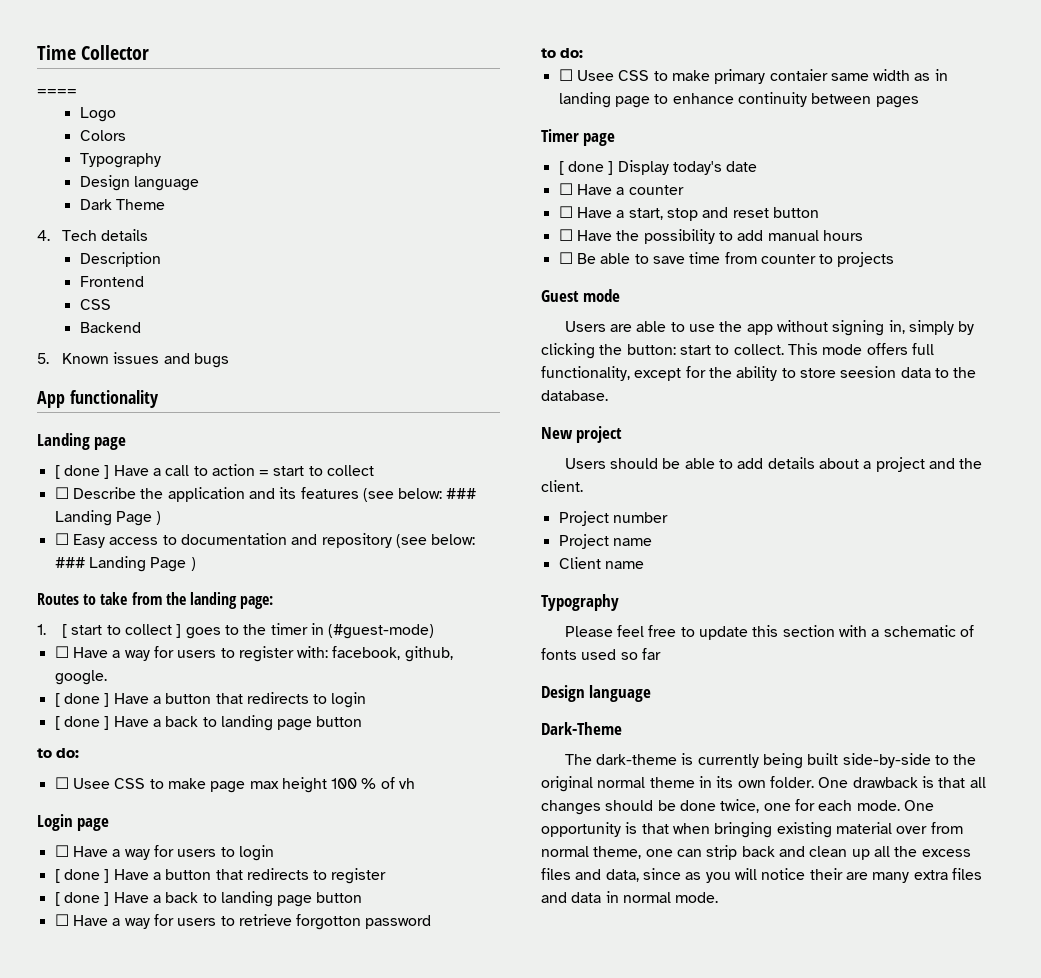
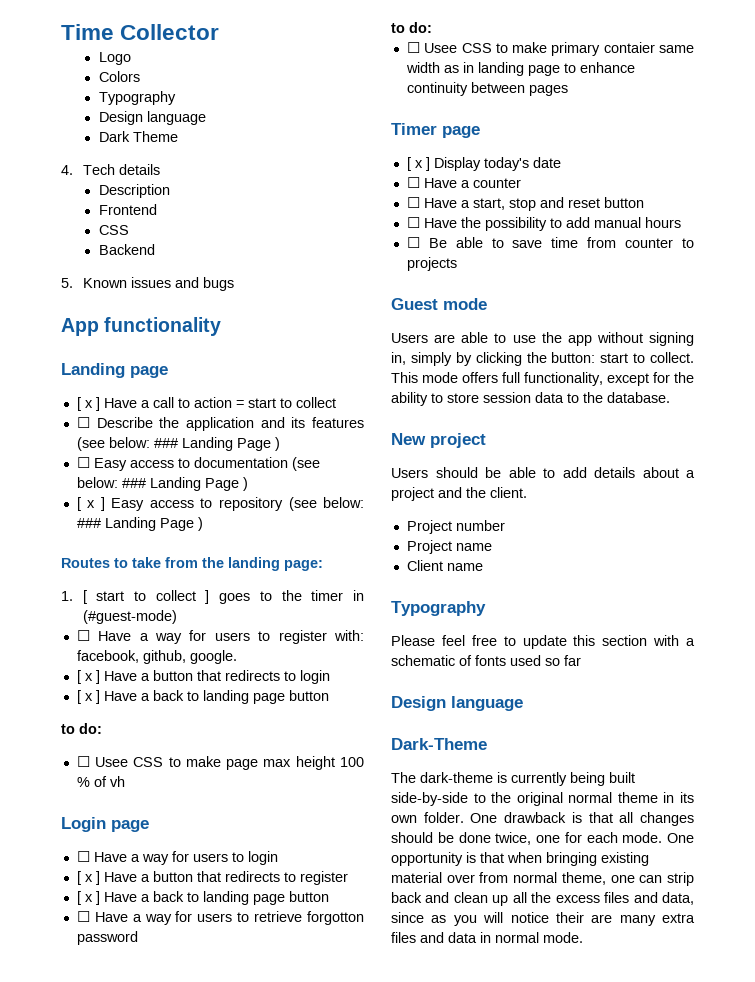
[37,89,77,95] // ==== -> (220, 32) none
[63,465,100,476] done -> [84,400,93,408] x
[291,534,318,545] and -> [291,457,320,471] [76,477,248,491] [76,497,213,511] (see below: ### Landing Page ) // [ x ] Easy access to
[63,693,100,704] done -> [84,673,93,681] x
[63,716,100,727] done -> [84,693,93,701] x
[63,869,100,880] done -> [84,874,93,882] x
[63,892,100,903] done -> [84,894,93,902] x
[567,161,604,172] done -> [414,160,423,168] x
[840,366,897,378] seesion -> [483,392,531,403] session

